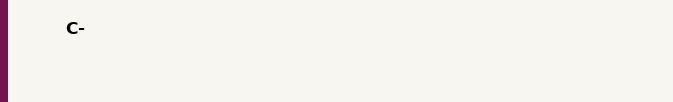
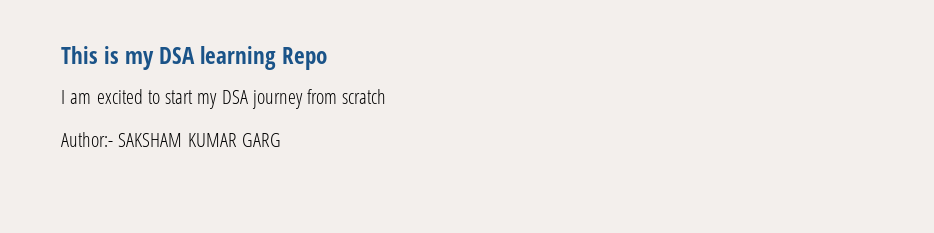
[66,22,85,34] C- -> [61,46,328,70] [61,89,387,109] [61,132,281,147] This is my DSA learning Repo // I am excited to start my DSA journey from scratch // Author:- SAKSHAM KUMAR GARG

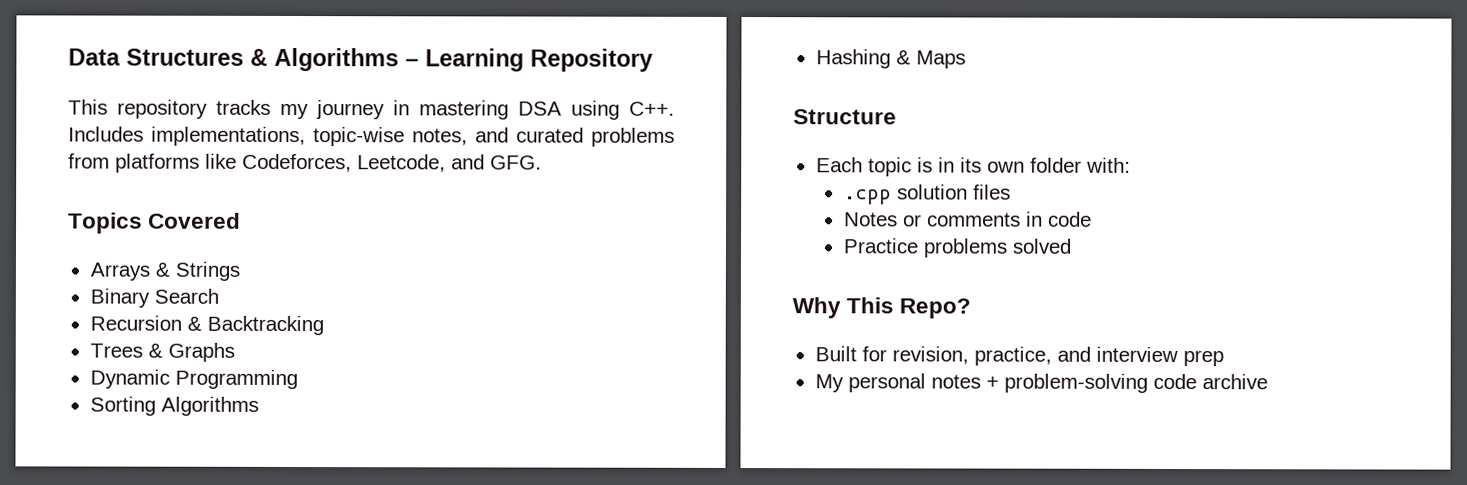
[61,46,328,70] [61,89,387,109] [61,132,281,147] This is my DSA learning Repo // I am excited to start my DSA journey from scratch // Author:- SAKSHAM KUMAR GARG -> [68,47,653,72] [68,99,675,120] [68,126,675,147] [68,153,542,173] [68,212,242,234] [89,261,240,281] [89,288,219,308] [89,315,324,336] [89,342,235,362] [89,369,298,390] [89,396,259,416] [815,49,966,69] [793,109,897,125] [815,157,1131,177] [843,184,1011,205] [843,211,1092,227] [842,238,1072,258] [792,297,972,319] [814,346,1224,367] [814,373,1268,393] Data Structures & Algorithms – Learning Repository // This repository tracks my journey in mastering DSA using C++. Includes implementations, topic-wise notes, and curated problems from platforms like Codeforces, Leetcode, and GFG. // Topics Covered // Arrays & Strings // Binary Search // Recursion & Backtracking // Trees & Graphs // Dynamic Programming // Sorting Algorithms // Hashing & Maps // Structure // Each topic is in its own folder with: // .cpp solution files // Notes or comments in code // Practice problems solved // Why This Repo? // Built for revision, practice, and interview prep // My personal notes + problem-solving code archive

